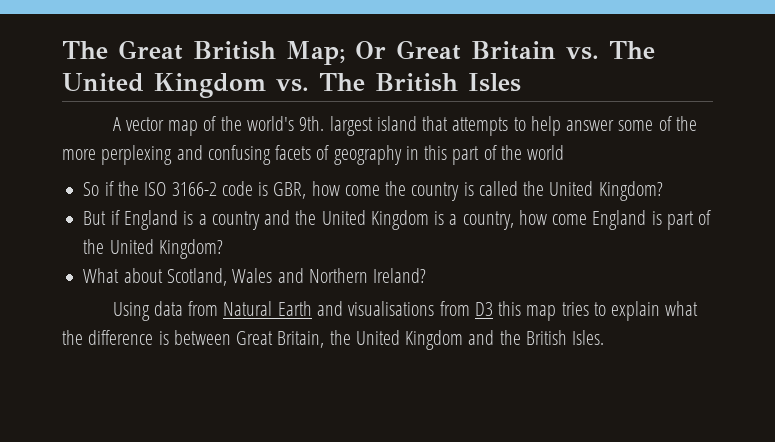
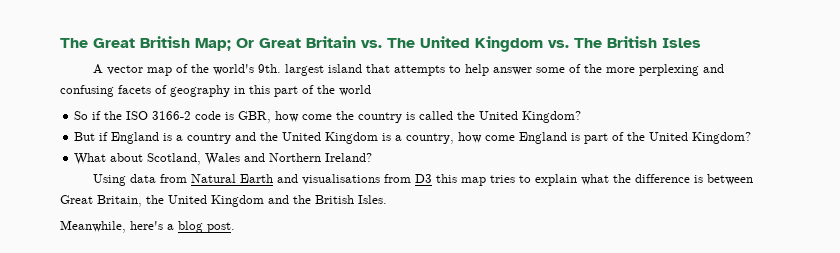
(605, 337) none -> [60,220,235,233] // Meanwhile, here's a blog post.

